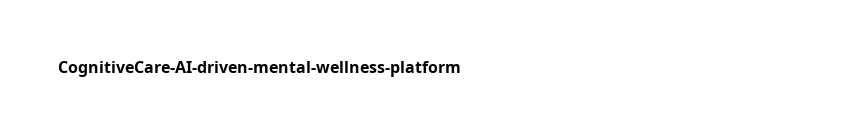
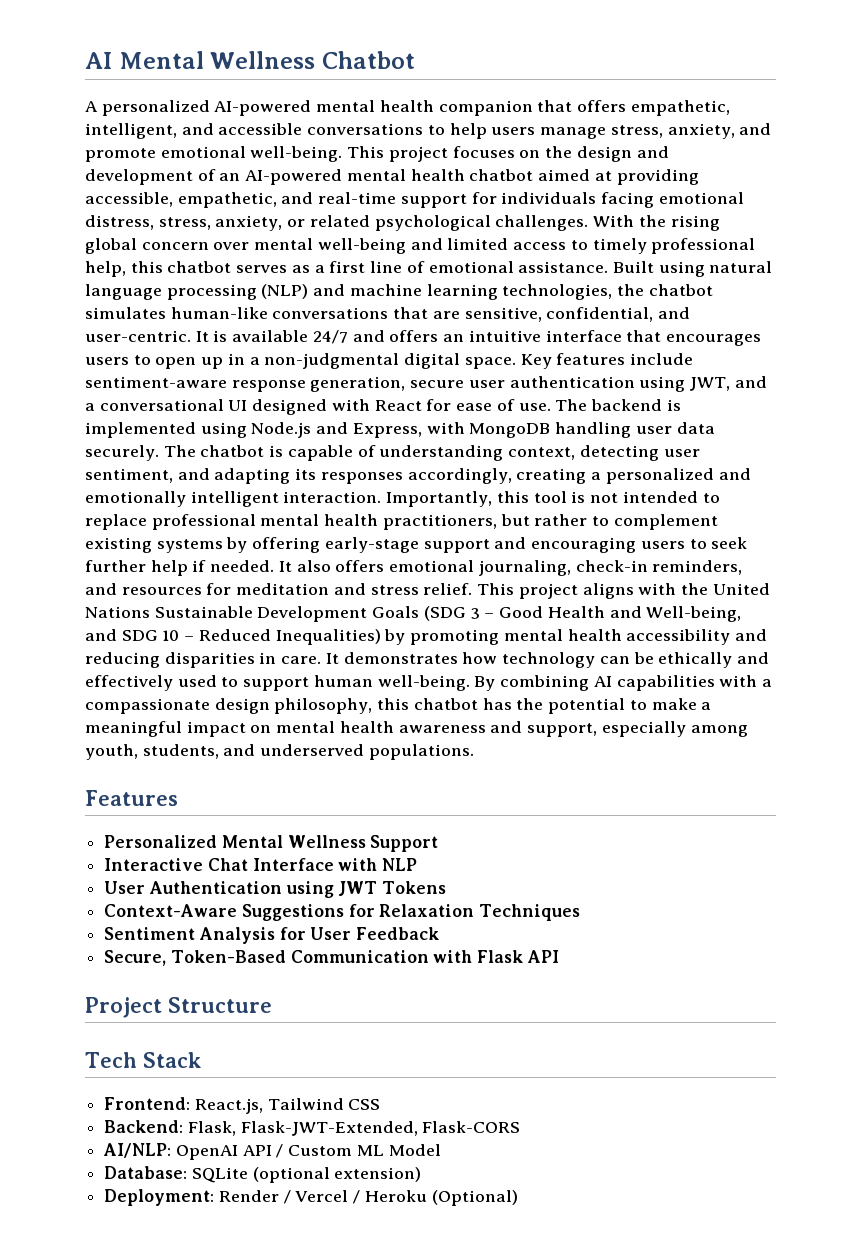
[58,61,461,77] CognitiveCare-AI-driven-mental-wellness-platform -> [85,51,415,69] [85,100,730,116] [85,123,772,139] [85,146,669,162] [85,169,699,185] [85,192,744,208] [85,215,720,231] [85,238,756,254] [85,261,773,277] [85,284,713,300] [85,307,691,322] [85,330,761,346] [85,353,693,369] [85,376,767,392] [85,399,681,415] [85,422,715,438] [85,445,700,461] [85,468,751,484] [85,491,720,507] [85,514,718,530] [85,537,748,553] [85,560,743,576] [85,583,770,599] [85,606,742,622] [85,629,767,645] [85,652,769,668] [85,675,772,691] [85,698,712,714] [85,721,748,737] [85,744,474,760] [85,790,178,806] [104,835,439,852] [104,858,418,871] [104,881,447,898] [104,904,581,921] [104,927,440,944] [104,950,559,966] [85,997,272,1018] [85,1052,201,1068] [104,1097,381,1114] [104,1120,521,1136] [103,1143,441,1160] [104,1166,422,1183] [104,1189,518,1206] AI Mental Wellness Chatbot // A personalized AI-powered mental health companion that offers empathetic, intelligent, and accessible conversations to help users manage stress, anxiety, and promote emotional well-being. This project focuses on the design and development of an AI-powered mental health chatbot aimed at providing accessible, empathetic, and real-time support for individuals facing emotional distress, stress, anxiety, or related psychological challenges. With the rising global concern over mental well-being and limited access to timely professional help, this chatbot serves as a first line of emotional assistance. Built using natural language processing (NLP) and machine learning technologies, the chatbot simulates human-like conversations that are sensitive, confidential, and user-centric. It is available 24/7 and offers an intuitive interface that encourages users to open up in a non-judgmental digital space. Key features include sentiment-aware response generation, secure user authentication using JWT, and a conversational UI designed with React for ease of use. The backend is implemented using Node.js and Express, with MongoDB handling user data securely. The chatbot is capable of understanding context, detecting user sentiment, and adapting its responses accordingly, creating a personalized and emotionally intelligent interaction. Importantly, this tool is not intended to replace professional mental health practitioners, but rather to complement existing systems by offering early-stage support and encouraging users to seek further help if needed. It also offers emotional journaling, check-in reminders, and resources for meditation and stress relief. This project aligns with the United Nations Sustainable Development Goals (SDG 3 – Good Health and Well-being, and SDG 10 – Reduced Inequalities) by promoting mental health accessibility and reducing disparities in care. It demonstrates how technology can be ethically and effectively used to support human well-being. By combining AI capabilities with a compassionate design philosophy, this chatbot has the potential to make a meaningful impact on mental health awareness and support, especially among youth, students, and underserved populations. // Features // Personalized Mental Wellness Support // Interactive Chat Interface with NLP // User Authentication using JWT Tokens // Context-Aware Suggestions for Relaxation Techniques // Sentiment Analysis for User Feedback // Secure, Token-Based Communication with Flask API // Project Structure // Tech Stack // Frontend: React.js, Tailwind CSS // Backend: Flask, Flask-JWT-Extended, Flask-CORS // AI/NLP: OpenAI API / Custom ML Model // Database: SQLite (optional extension) // Deployment: Render / Vercel / Heroku (Optional)

